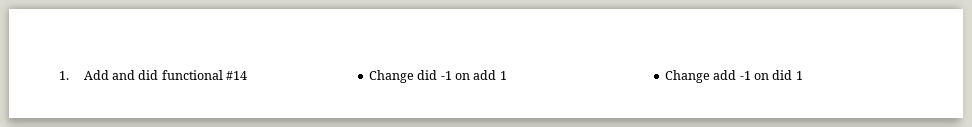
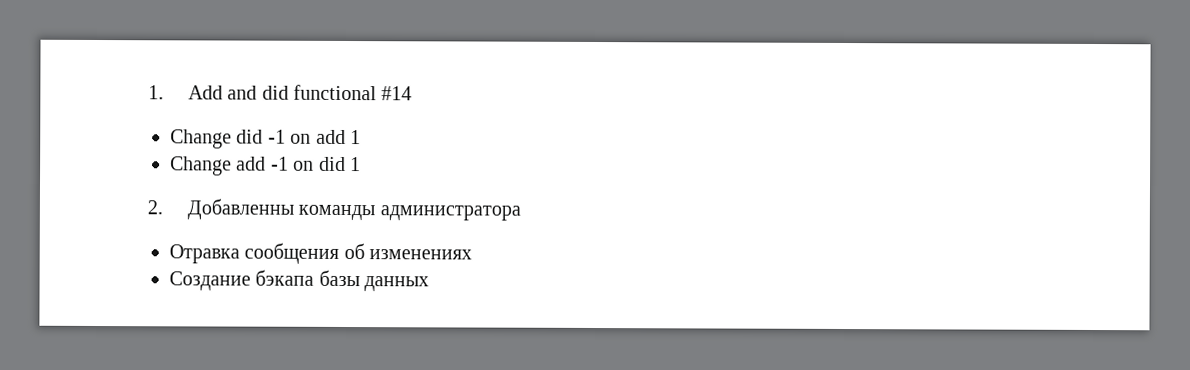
(803, 75) none -> [147,198,521,221] [169,242,473,264] [169,269,430,292] // 2. Добавленны команды администратора // Отравка сообщения об изменениях // Создание бэкапа базы данных

